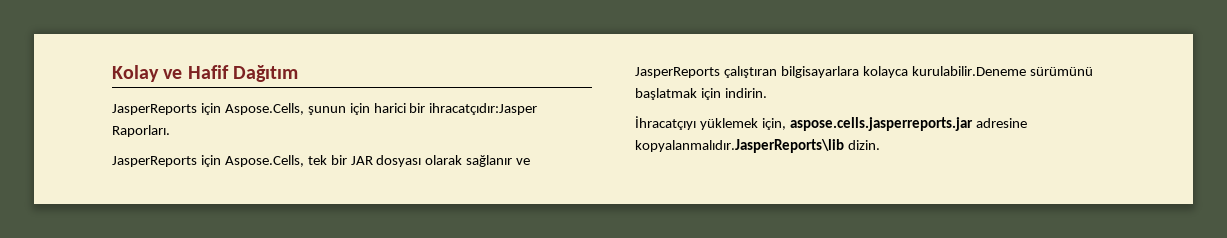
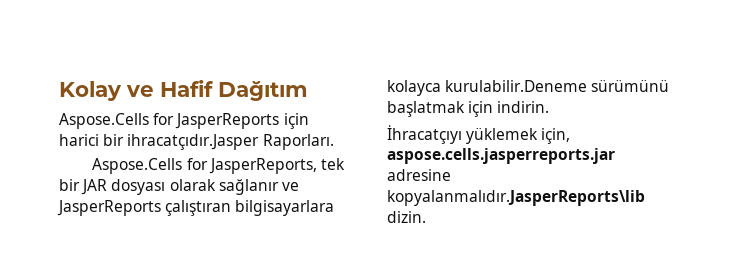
[112,103,346,115] JasperReports için Aspose.Cells, şunun -> [59,113,280,129] Aspose.Cells for JasperReports
[429,103,538,115] ihracatçıdır:Jasper -> [127,134,260,150] ihracatçıdır.Jasper
[112,155,304,167] JasperReports için Aspose.Cells, -> [92,158,317,174] Aspose.Cells for JasperReports,

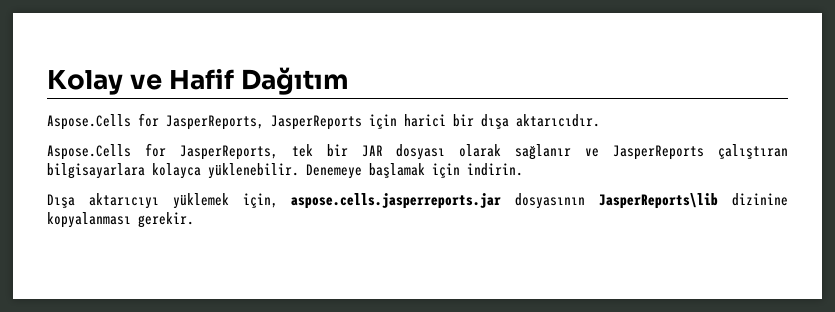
(175, 119) none -> [166,115,264,130] JasperReports,
[127,134,334,150] ihracatçıdır.Jasper Raporları. -> [481,114,600,129] dışa aktarıcıdır.
[445,80,670,92] [387,101,465,117] kurulabilir.Deneme sürümünü başlatmak -> [208,163,425,179] yüklenebilir. Denemeye başlamak
[387,125,462,144] İhracatçıyı -> [47,193,159,209] Dışa aktarıcıyı
[387,169,451,181] [387,190,645,206] [387,211,426,223] adresine kopyalanmalıdır.JasperReports\lib dizin. -> [515,193,788,209] [47,212,194,228] dosyasının JasperReports\lib dizinine kopyalanması gerekir.

